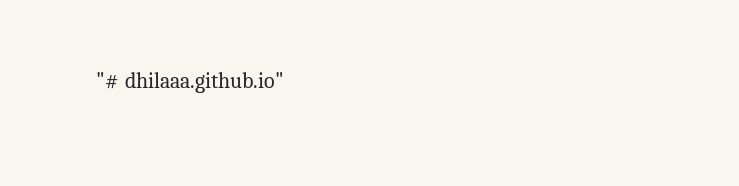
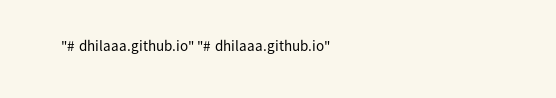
[96,72,284,93] "# dhilaaa.github.io" -> [61,39,330,54] "# dhilaaa.github.io" "# dhilaaa.github.io"

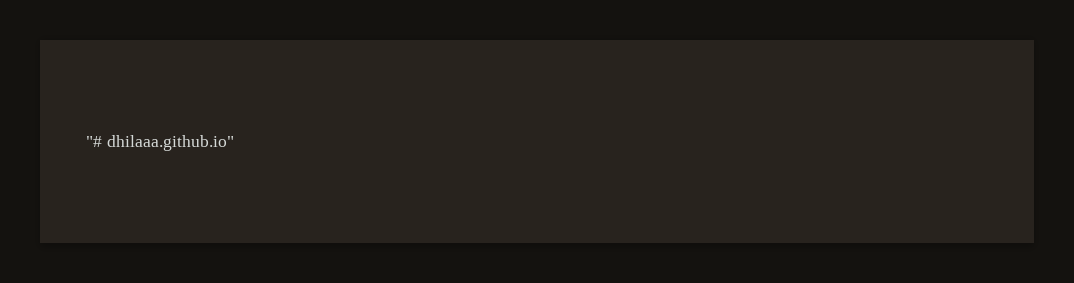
[61,39,330,54] "# dhilaaa.github.io" "# dhilaaa.github.io" -> [86,135,234,151] "# dhilaaa.github.io"

